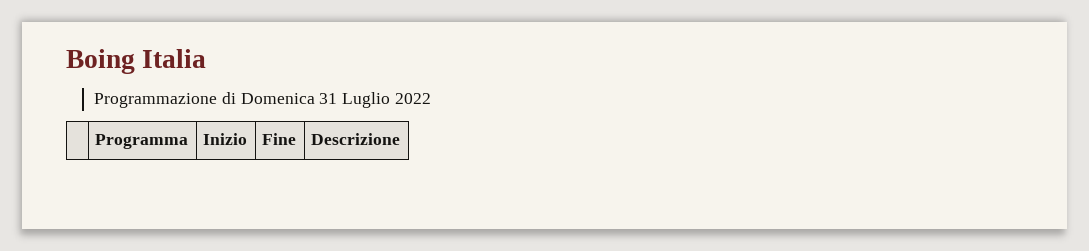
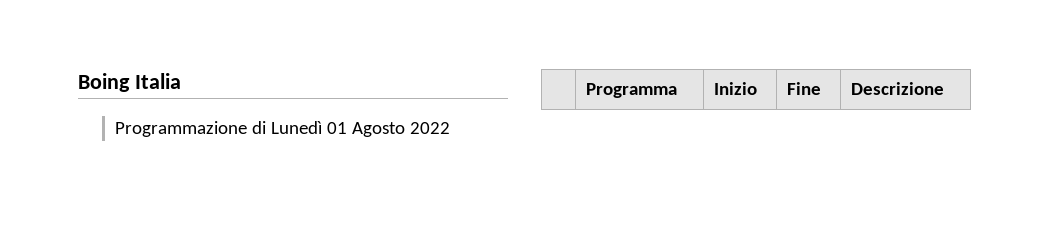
[240,92,390,108] Domenica 31 Luglio -> [270,121,405,137] Lunedì 01 Agosto

